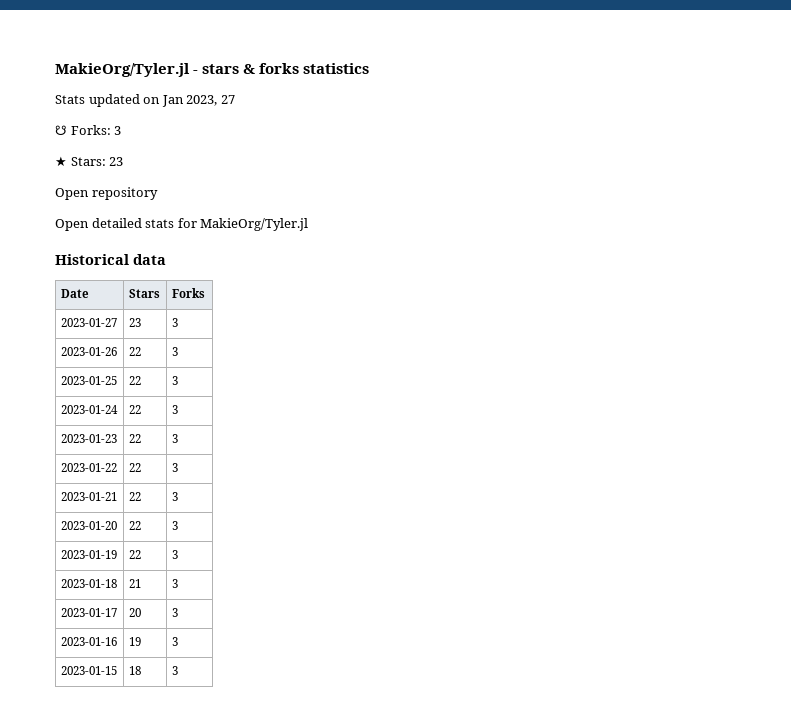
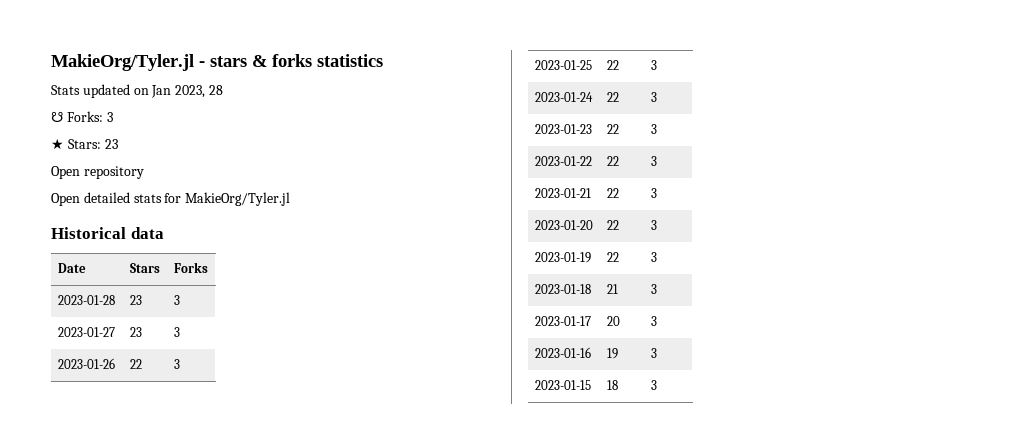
[220,95,235,104] 27 -> [208,85,223,95] 28
(205, 293) none -> [57,295,115,305] [129,295,142,305] [173,295,180,305] // 2023-01-28 | 23 | 3

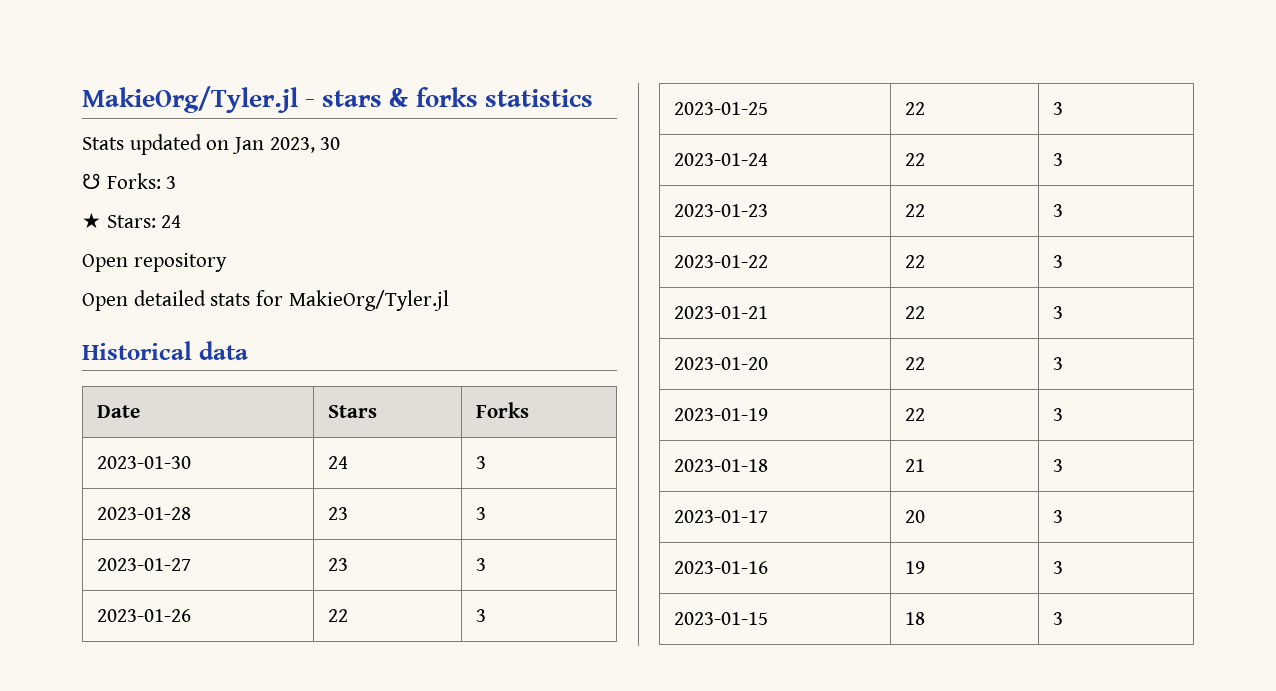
[208,85,223,95] 28 -> [320,137,341,150] 30
[104,139,118,149] 23 -> [161,215,182,228] 24
(208, 267) none -> [96,456,191,469] [327,456,348,469] [475,456,486,469] // 2023-01-30 | 24 | 3

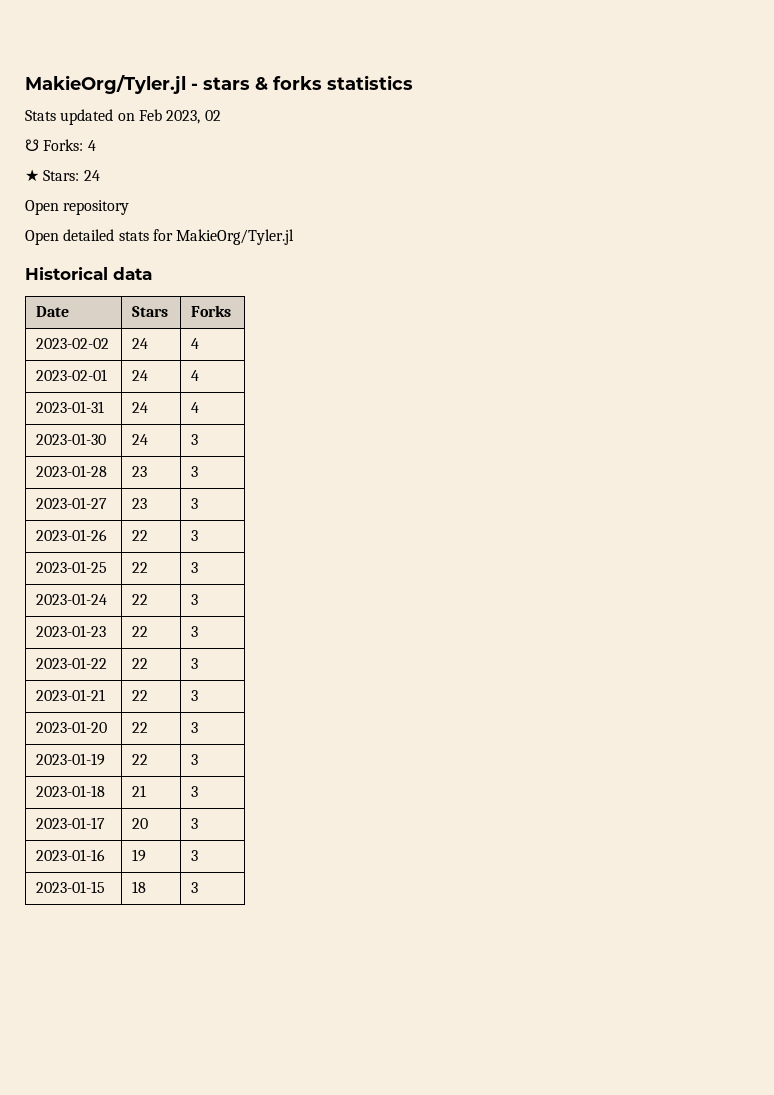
[232,137,341,154] Jan 2023, 30 -> [138,109,221,124] Feb 2023, 02
[166,176,177,189] 3 -> [87,140,96,151] 4
(529, 410) none -> [36,338,110,349] [132,338,149,349] [191,338,200,349] [36,369,108,381] [132,370,149,381] [191,370,200,381] [36,401,105,413] [132,402,149,413] [191,402,200,413] // 2023-02-02 | 24 | 4 // 2023-02-01 | 24 | 4 // 2023-01-31 | 24 | 4

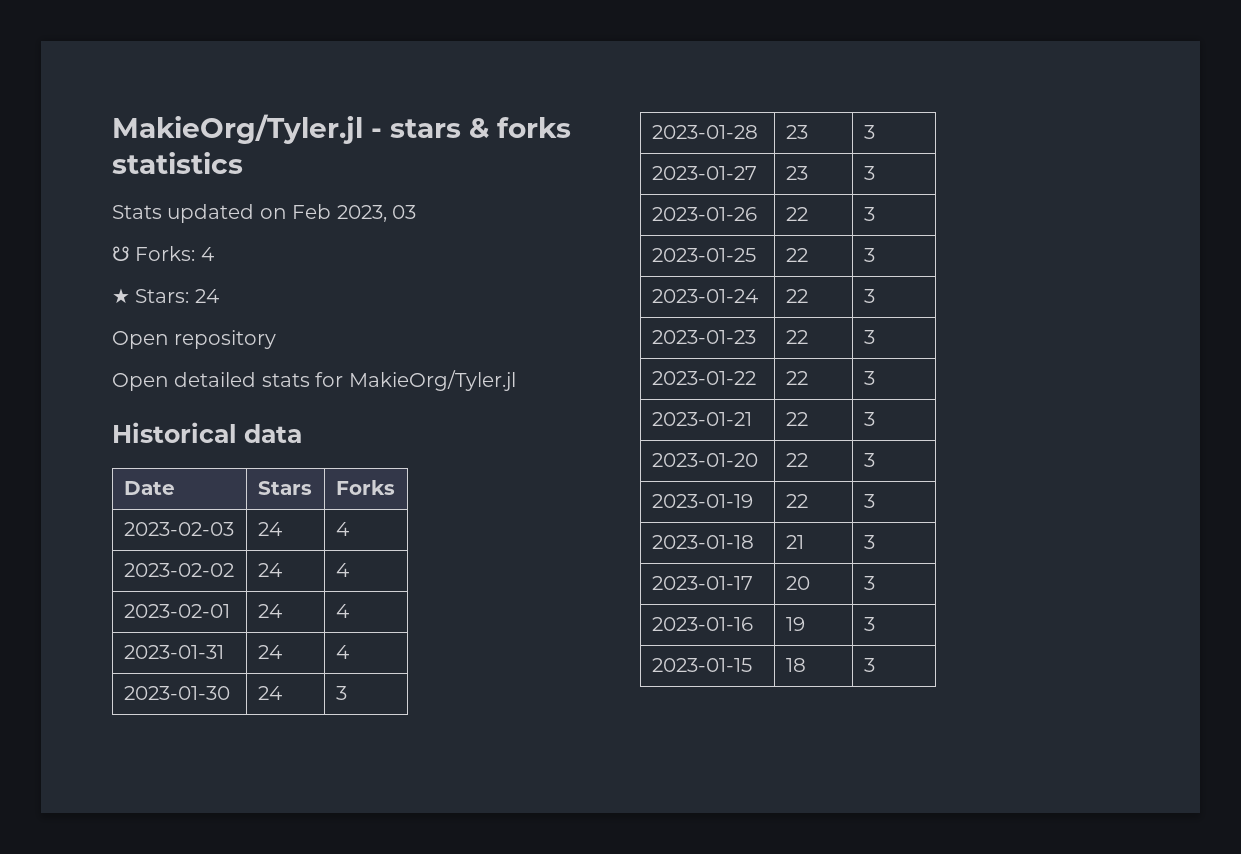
[204,110,221,121] 02 -> [392,205,416,219] 03
(232, 311) none -> [123,522,234,536] [257,522,282,536] [335,522,349,536] // 2023-02-03 | 24 | 4

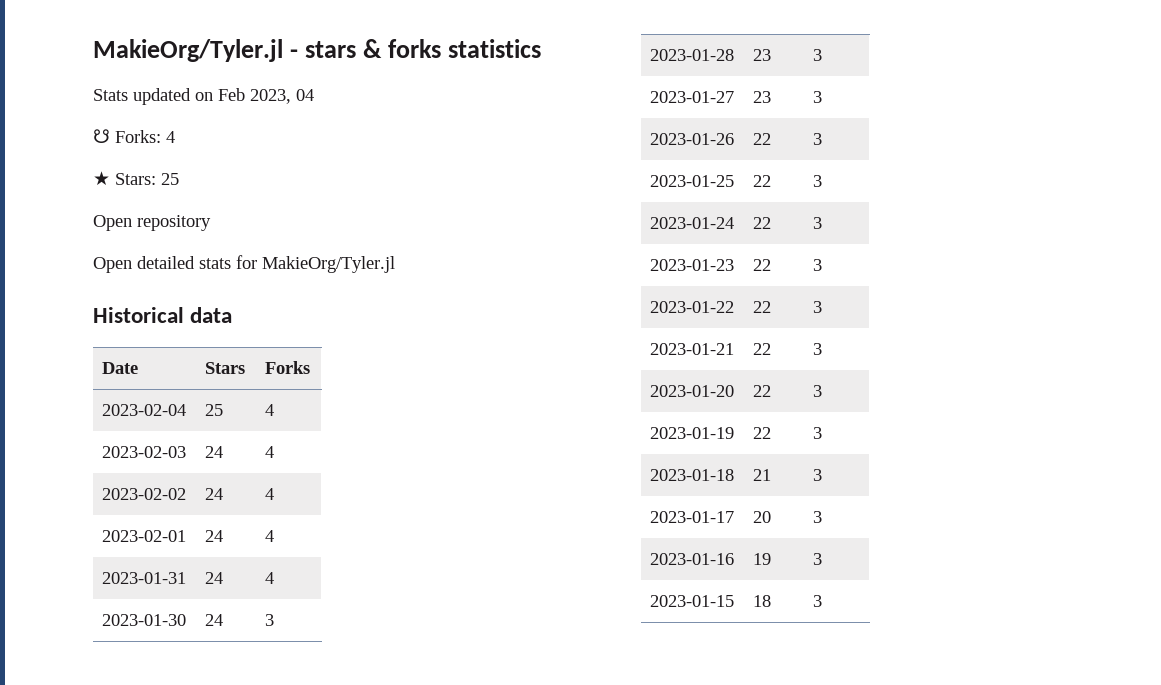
[392,205,416,219] 03 -> [296,89,314,101] 04
[194,289,219,303] 24 -> [161,173,179,185] 25
(395, 487) none -> [102,404,187,416] [205,404,224,416] [265,404,275,416] // 2023-02-04 | 25 | 4

